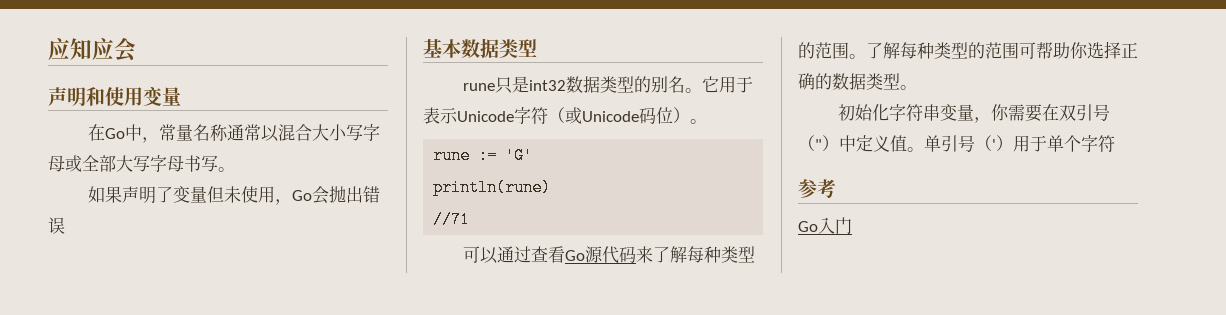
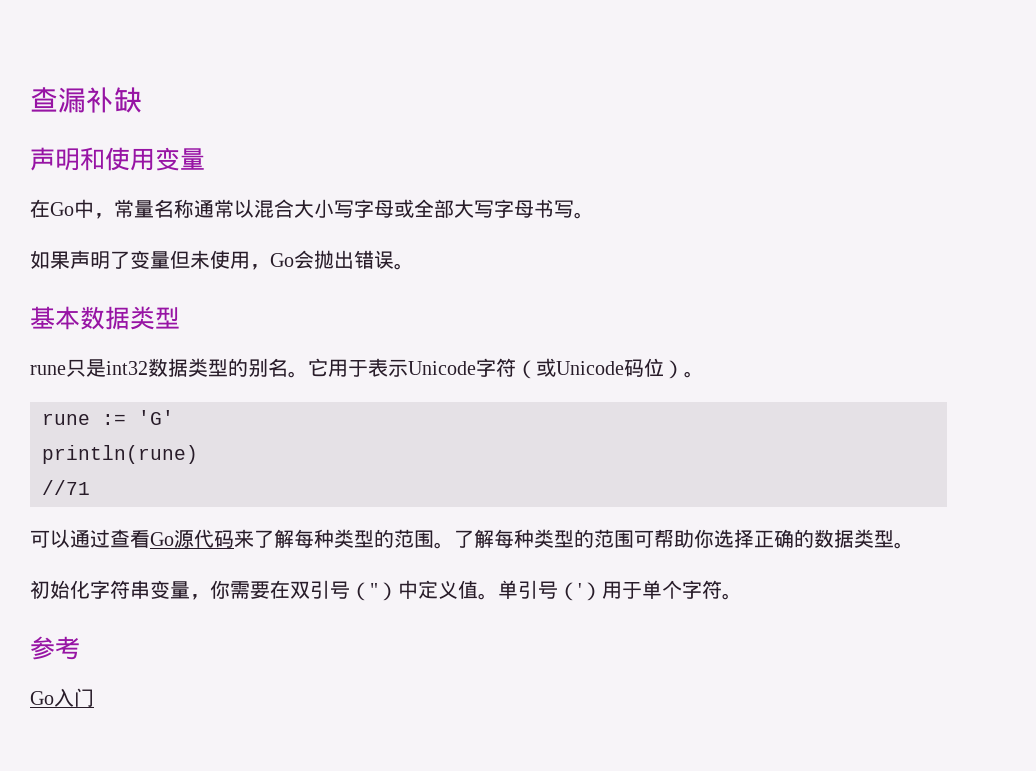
[48,38,136,62] 应知应会 -> [30,87,142,113] 查漏补缺
(65, 225) none -> [394,263,414,270] 。
(1115, 143) none -> [722,593,742,600] 。

